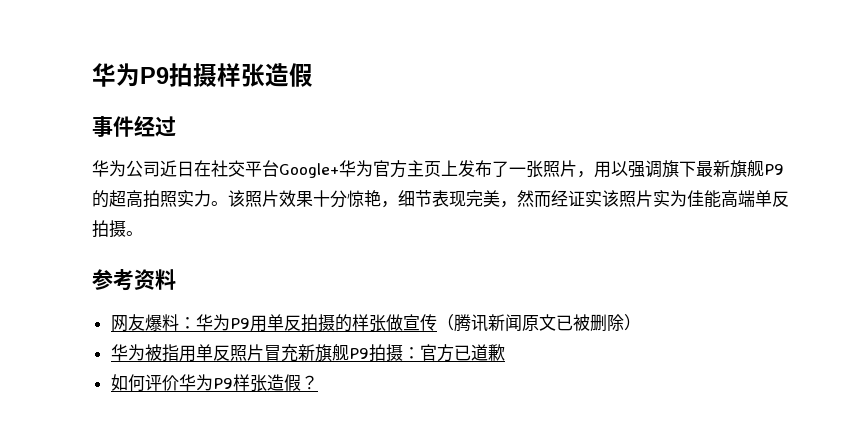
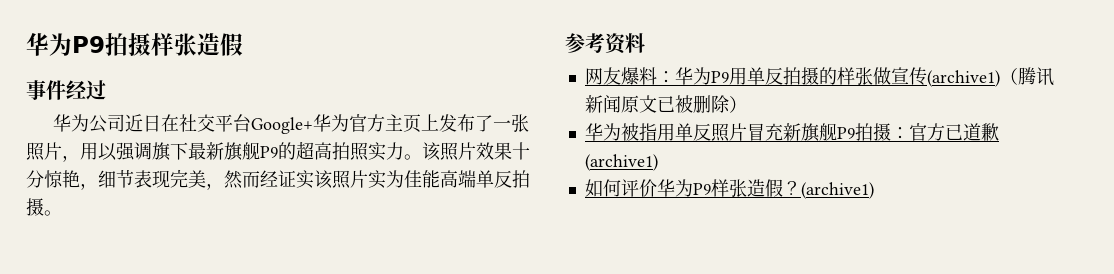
(437, 322) none -> [926,70,1000,87] (archive1)
(505, 352) none -> [584,154,658,171] (archive1)
(318, 382) none -> [800,182,874,199] (archive1)

